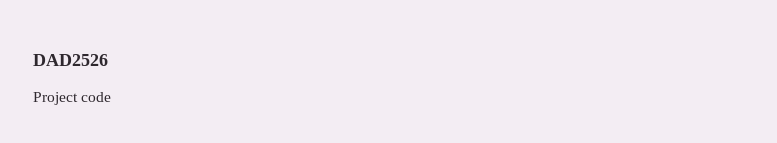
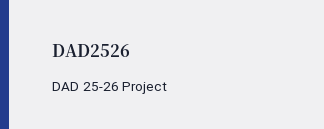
[33,92,112,105] Project code -> [52,82,168,94] DAD 25-26 Project

